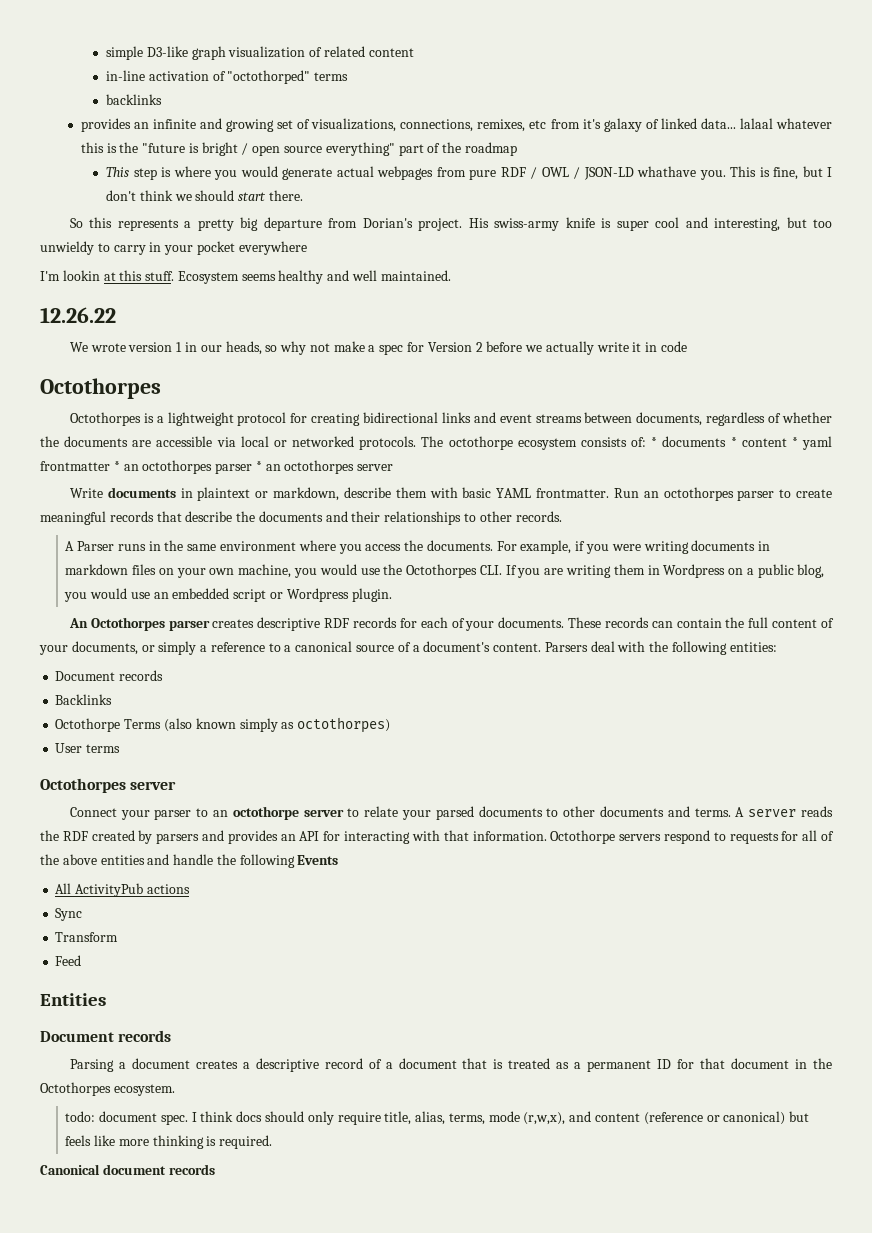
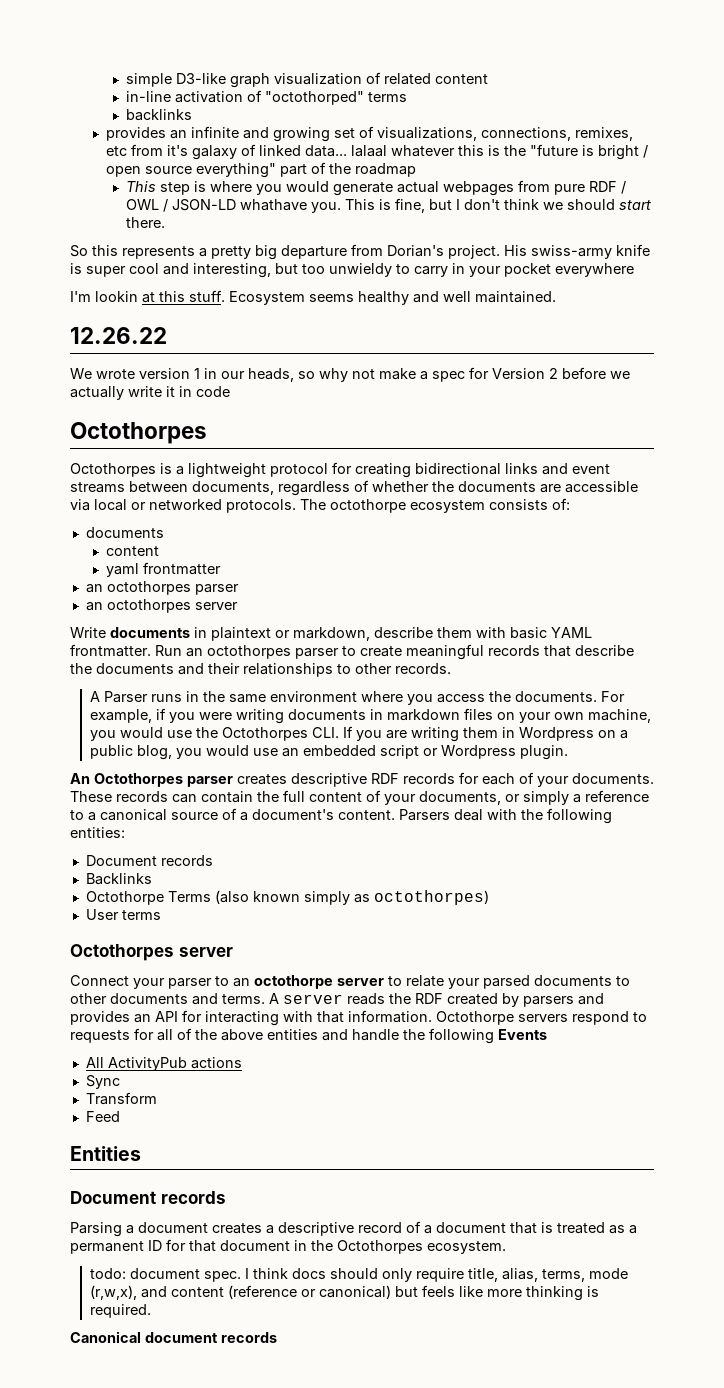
[651,436,798,447] * documents * content * -> [85,527,164,538] [105,546,159,556] // documents // content //
[113,460,262,474] * an octothorpes parser * -> [85,581,239,595] // an octothorpes parser //

